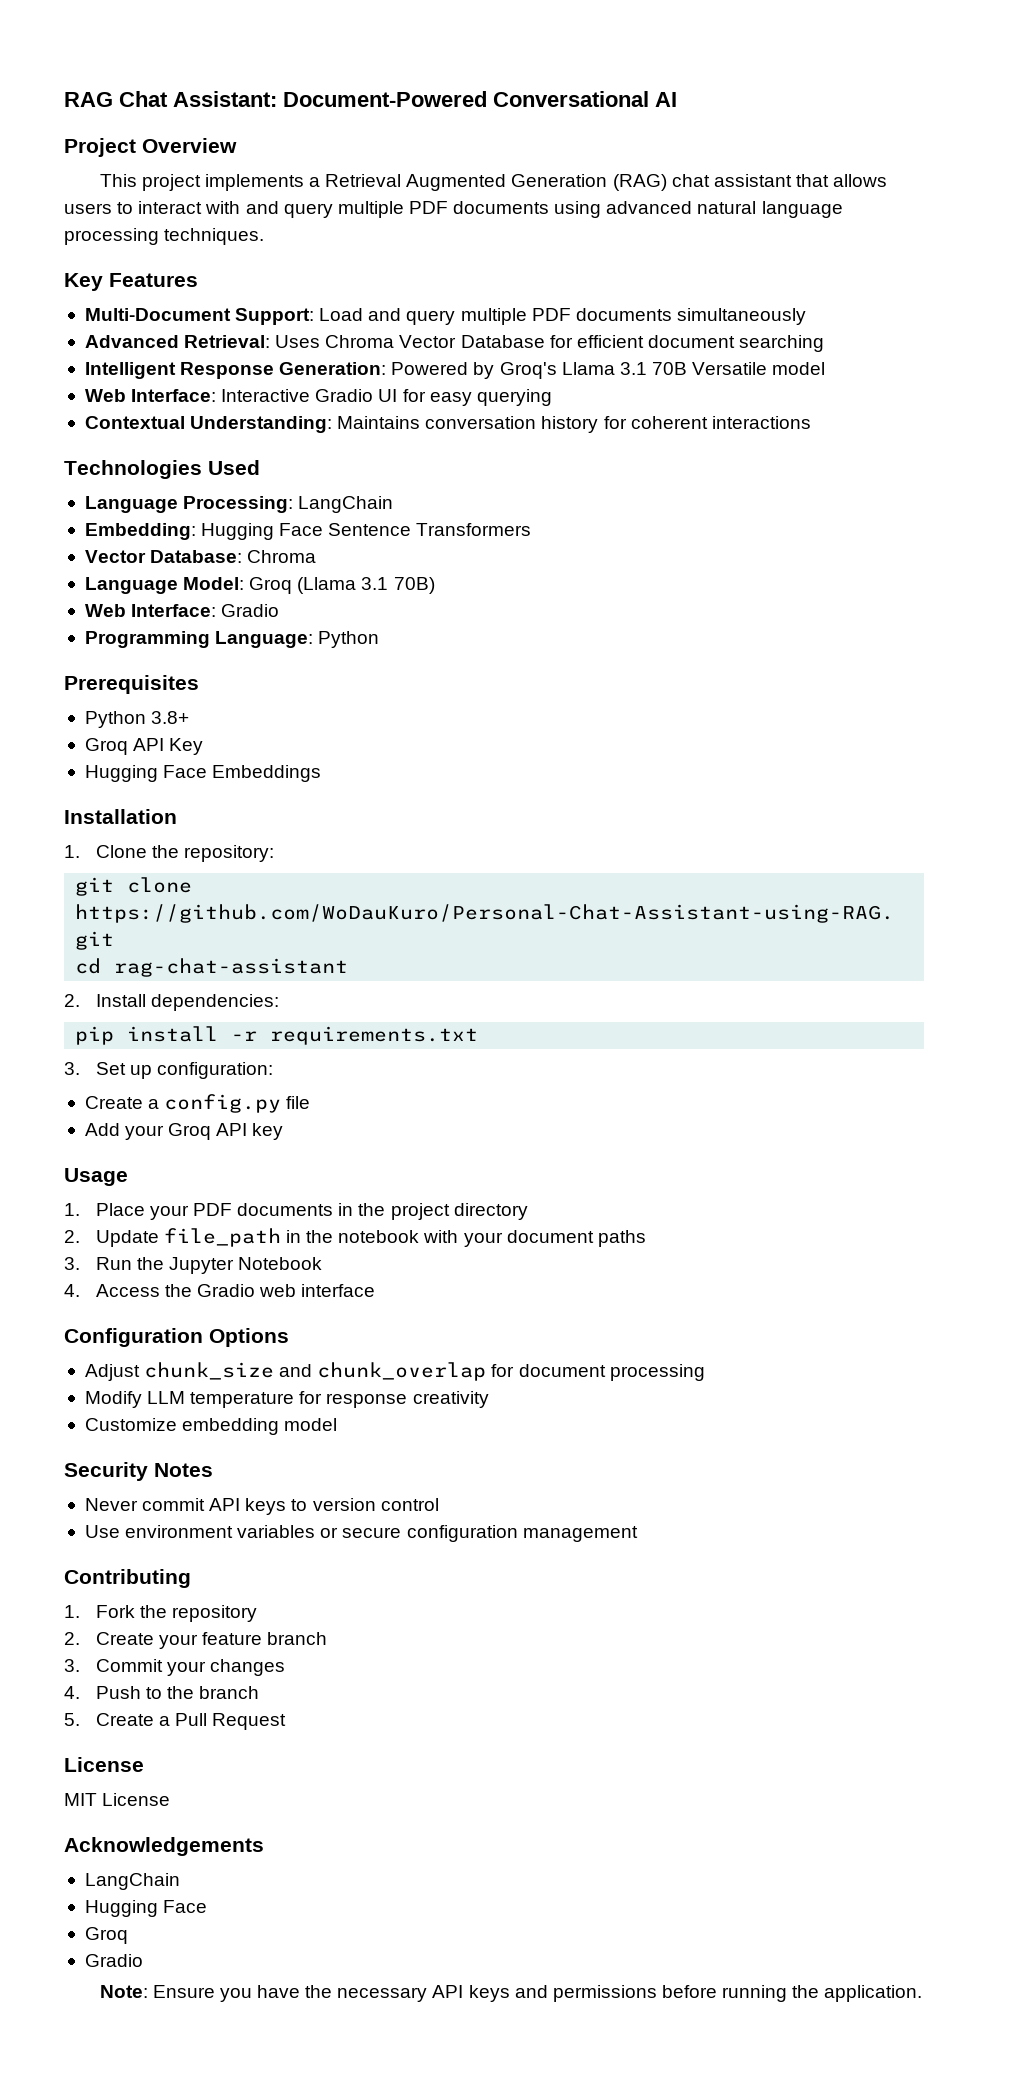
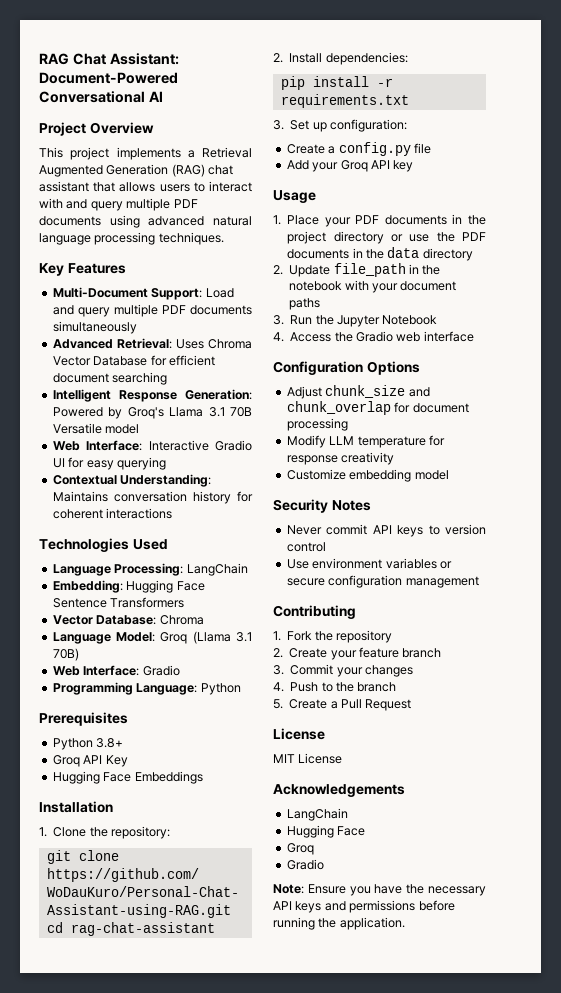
(528, 1211) none -> [390,232,486,242] [287,247,473,261] or use the PDF documents in the data directory

